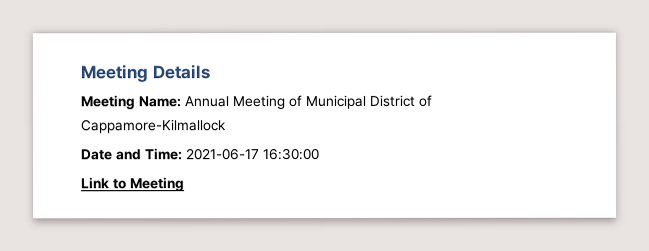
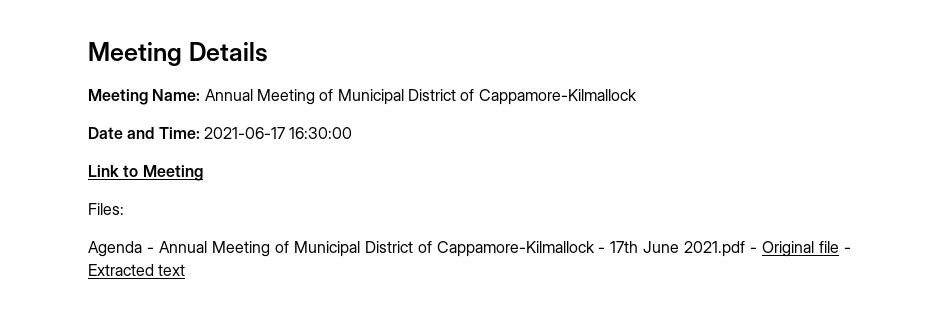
(185, 184) none -> [88,203,124,215] [88,241,851,257] [88,264,186,276] // Files: // Agenda - Annual Meeting of Municipal District of Cappamore-Kilmallock - 17th June 2021.pdf - Original file - Extracted text

